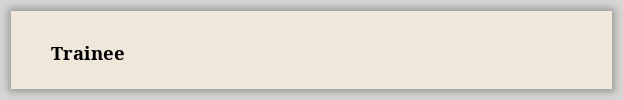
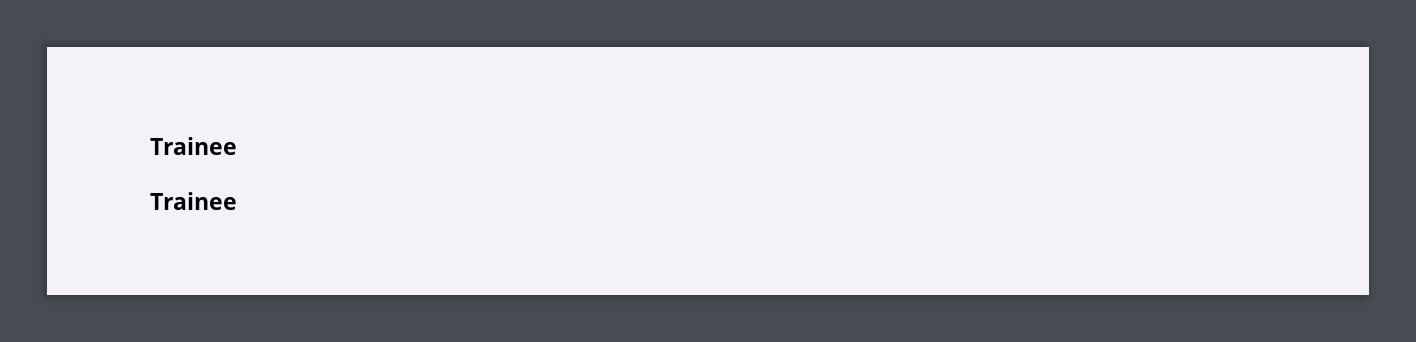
[51,46,125,60] Trainee -> [150,137,237,155] [150,192,237,210] Trainee // Trainee

